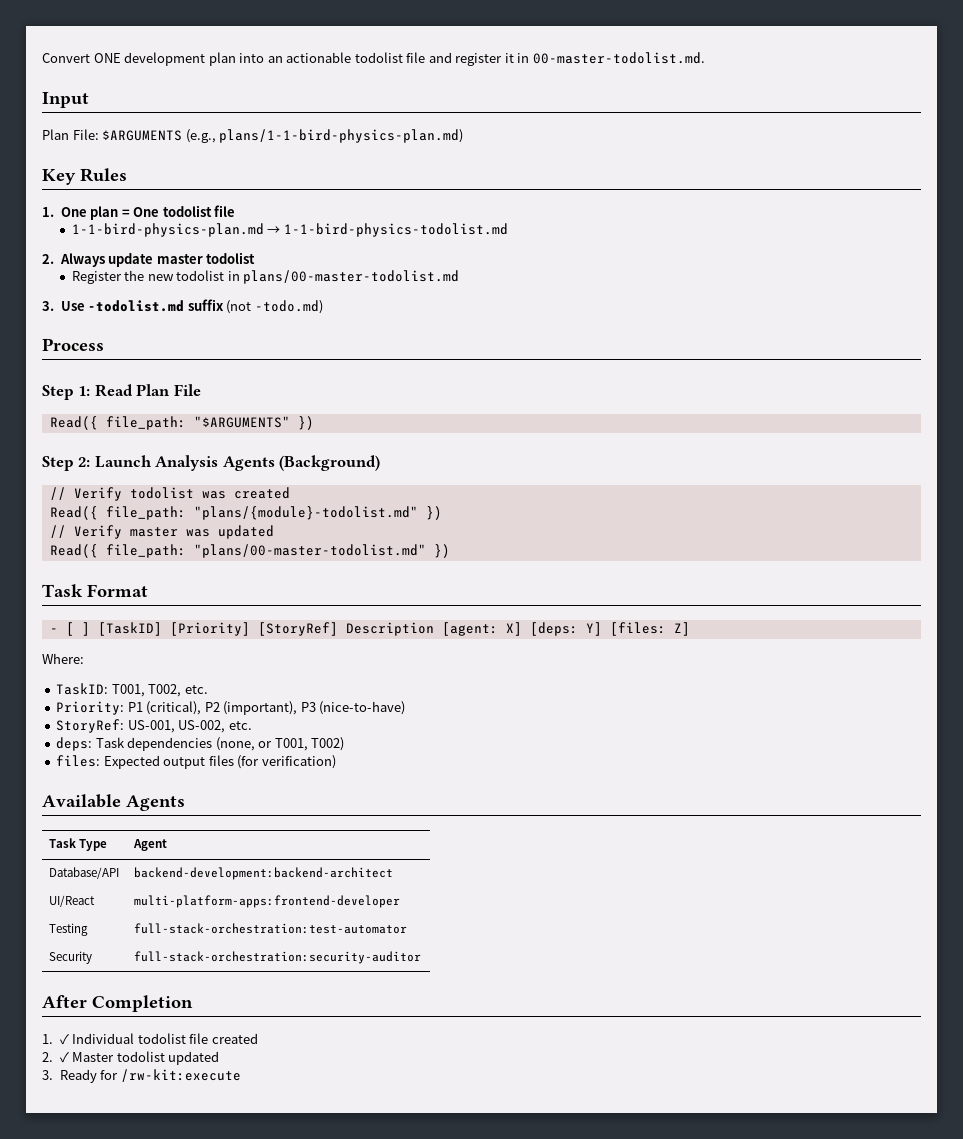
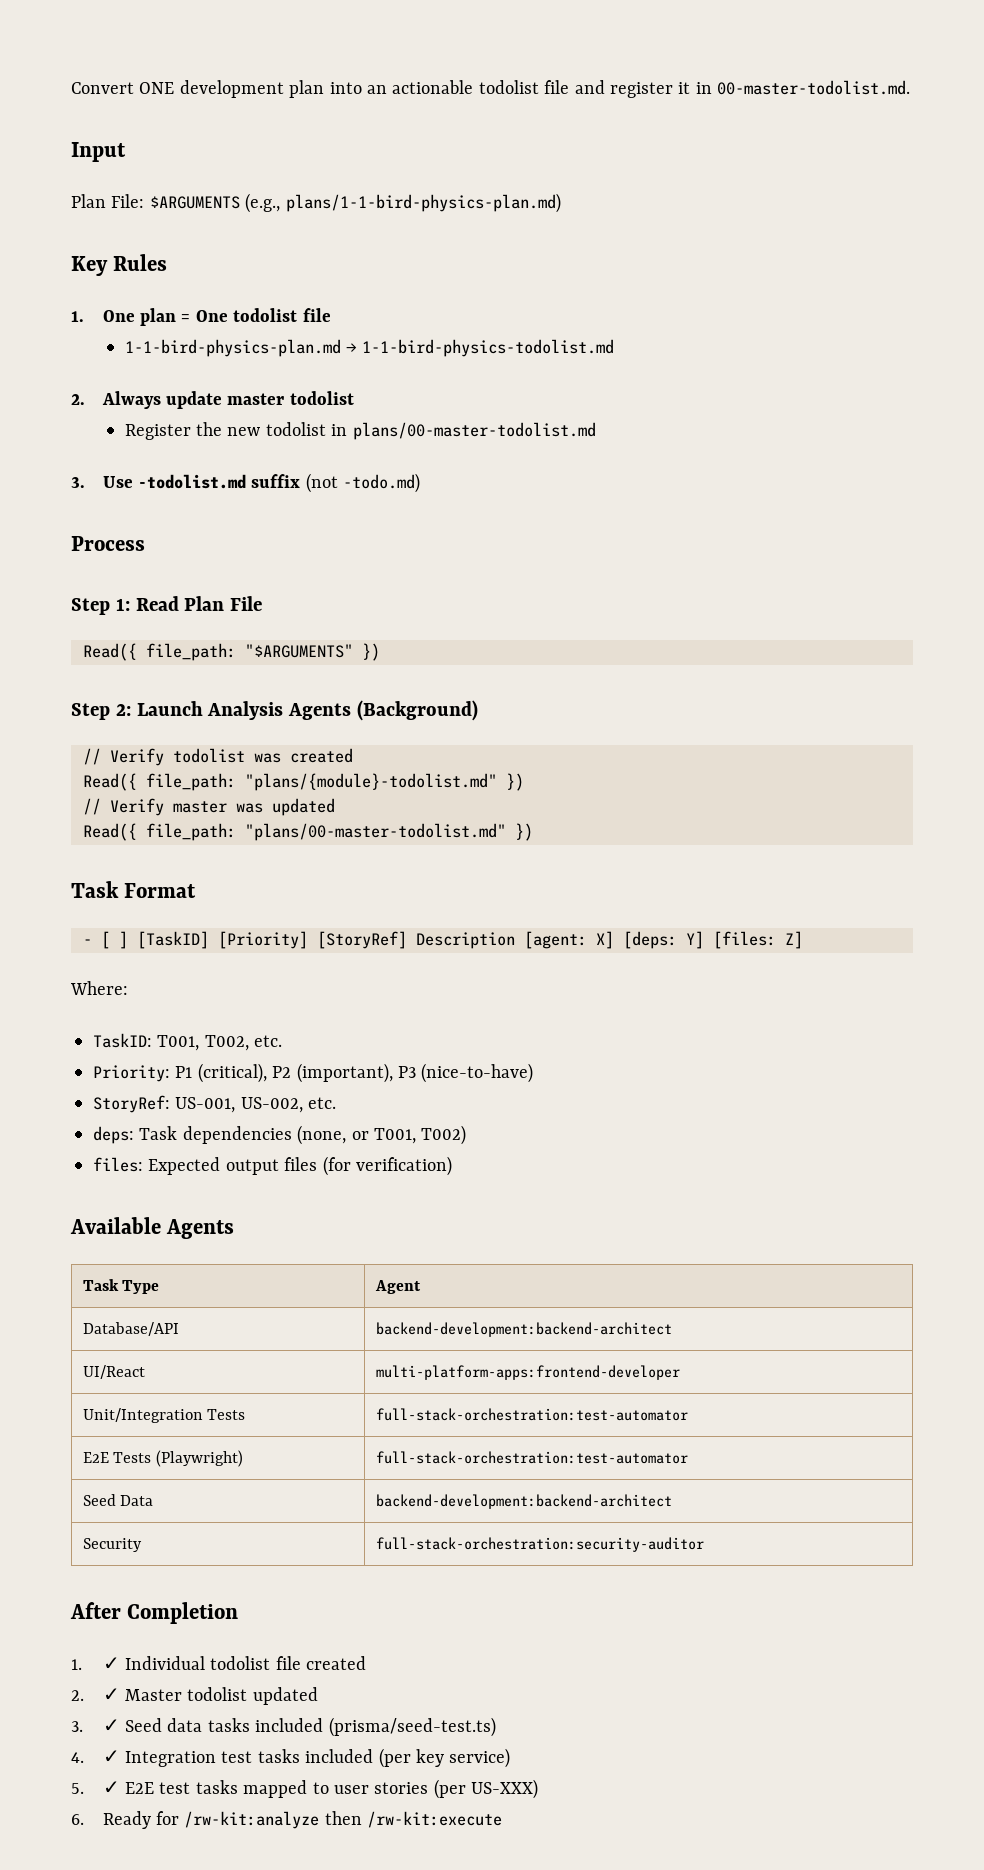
[49,923,89,936] [134,923,408,934] Testing | full-stack-orchestration:test-automator -> [82,1408,246,1423] [375,1408,688,1421] [82,1450,244,1467] [375,1451,688,1464] [82,1494,154,1506] [375,1494,672,1509] Unit/Integration Tests | full-stack-orchestration:test-automator // E2E Tests (Playwright) | full-stack-orchestration:test-automator // Seed Data | backend-development:backend-architect
[59,1069,119,1083] Ready for -> [102,1717,496,1737] [71,1748,511,1768] [71,1779,539,1799] [71,1811,362,1829] ✓ Seed data tasks included (prisma/seed-test.ts) // 4. ✓ Integration test tasks included (per key service) // 5. ✓ E2E test tasks mapped to user stories (per US-XXX) // 6. Ready for /rw-kit:analyze then

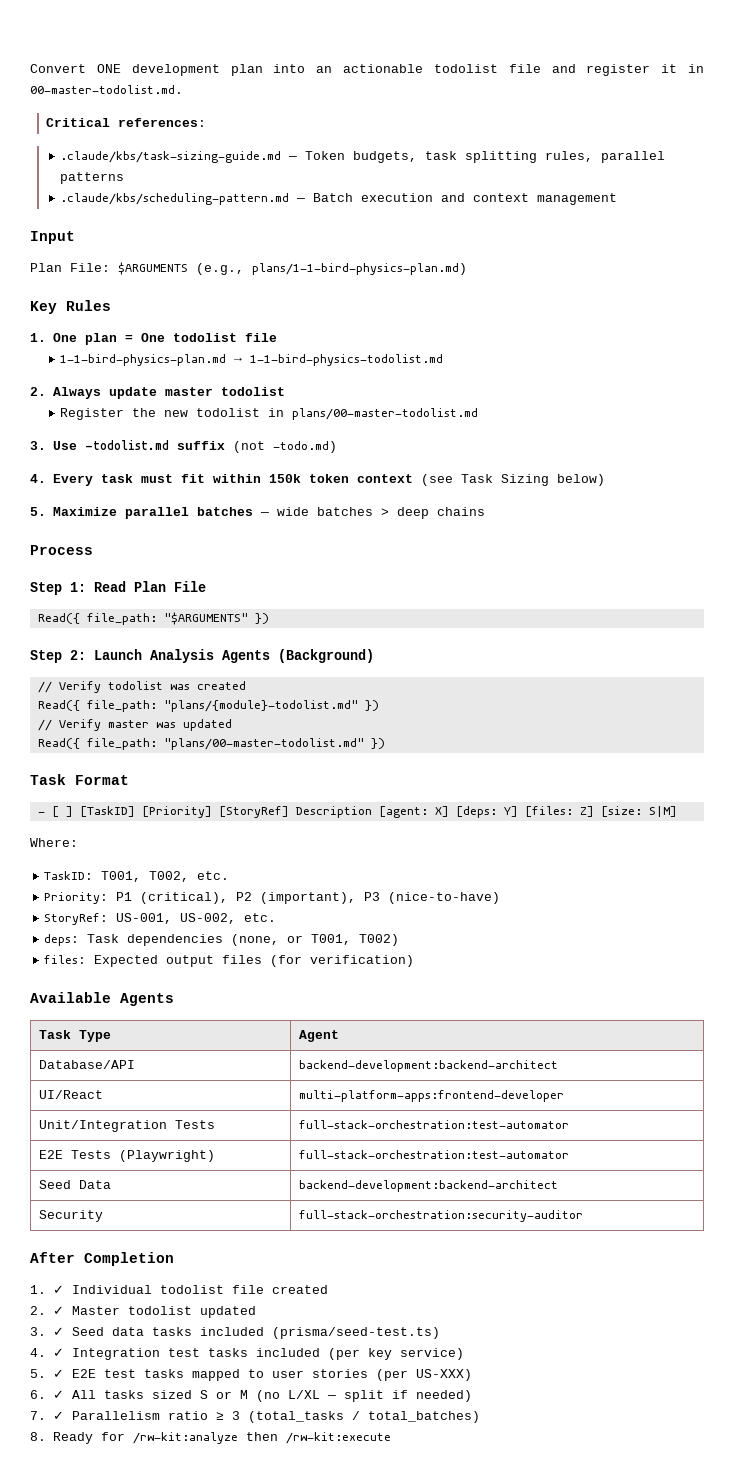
(911, 87) none -> [45,118,206,127] [60,151,666,163] [60,172,125,184] [60,193,618,205] // Critical references: // .claude/kbs/task-sizing-guide.md — Token budgets, task splitting rules, parallel patterns // .claude/kbs/scheduling-pattern.md — Batch execution and context management
(421, 483) none -> [30,474,605,486] [30,507,485,519] // 4. Every task must fit within 150k token context (see Task Sizing below) // 5. Maximize parallel batches — wide batches > deep chains
(803, 940) none -> [600,806,677,817] [size: S|M]
(84, 1819) none -> [52,1390,472,1402] [30,1411,480,1423] [30,1432,46,1441] ✓ All tasks sized S or M (no L/XL — split if needed) // 7. ✓ Parallelism ratio ≥ 3 (total_tasks / total_batches) // 8.

